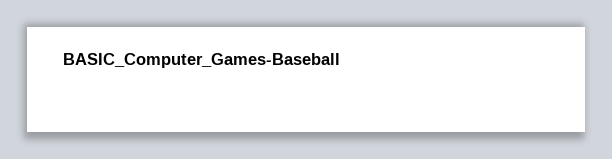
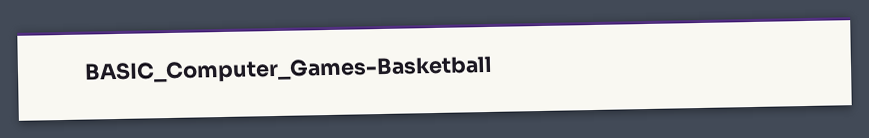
[63,53,340,68] BASIC_Computer_Games-Baseball -> [84,55,493,85] BASIC_Computer_Games-Basketball

